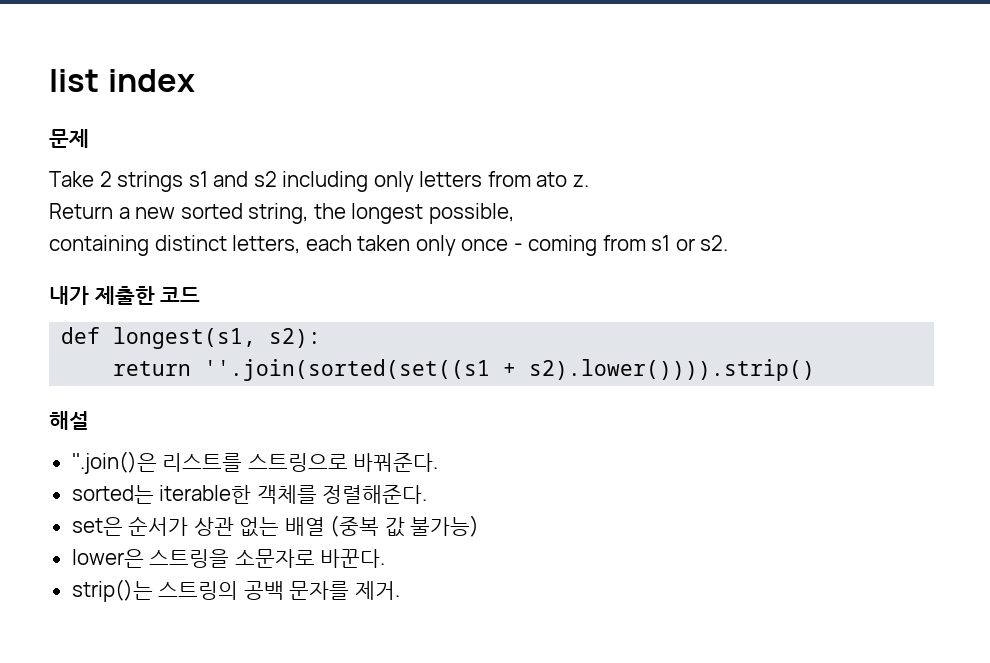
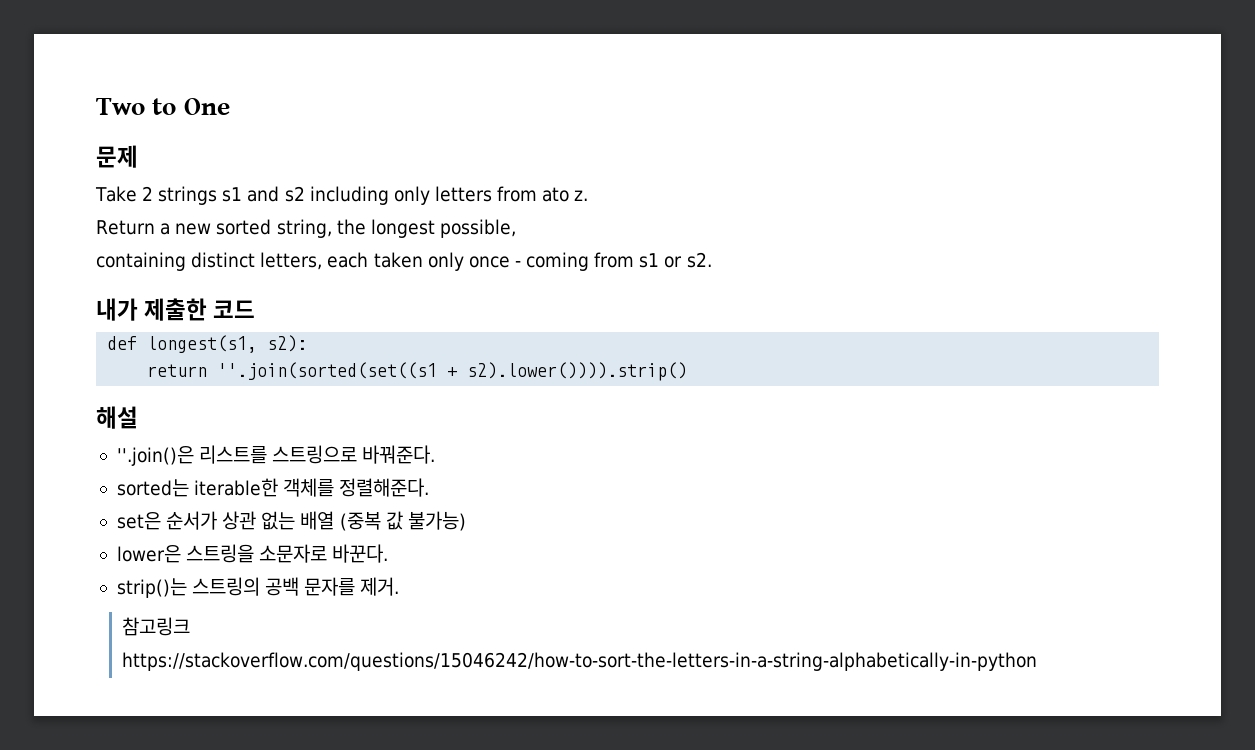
[49,69,195,92] list index -> [96,98,230,115] Two to One
(400, 590) none -> [122,617,191,636] [122,652,1038,671] // 참고링크 // https://stackoverflow.com/questions/15046242/how-to-sort-the-letters-in-a-string-alphabetically-in-python

